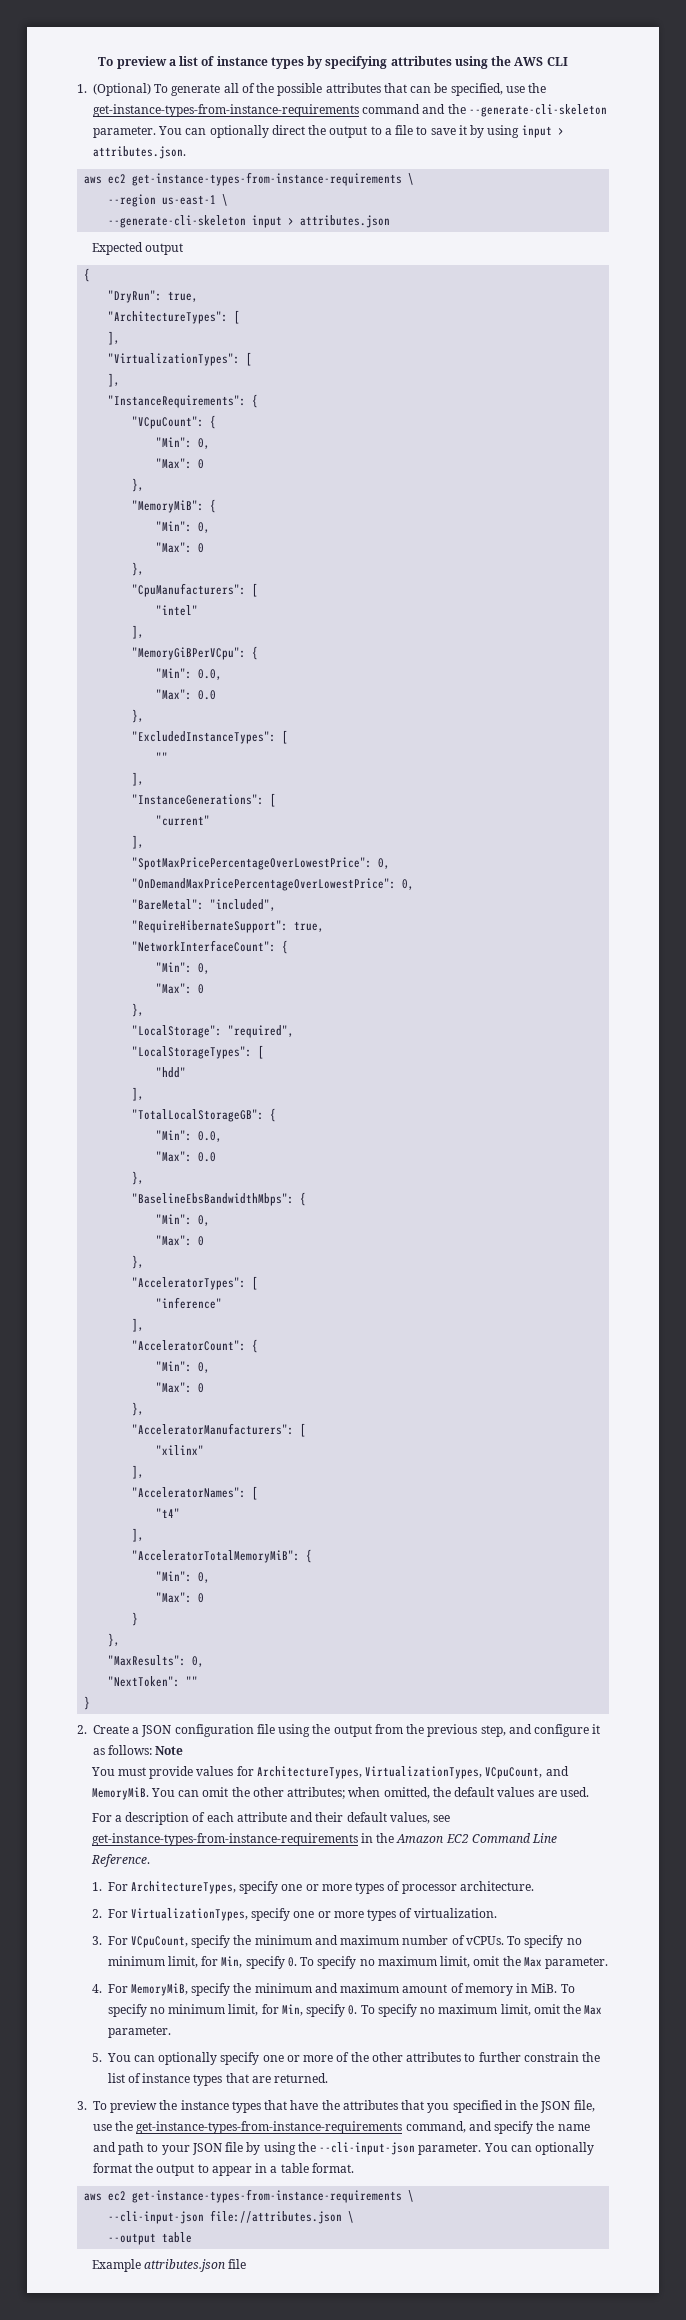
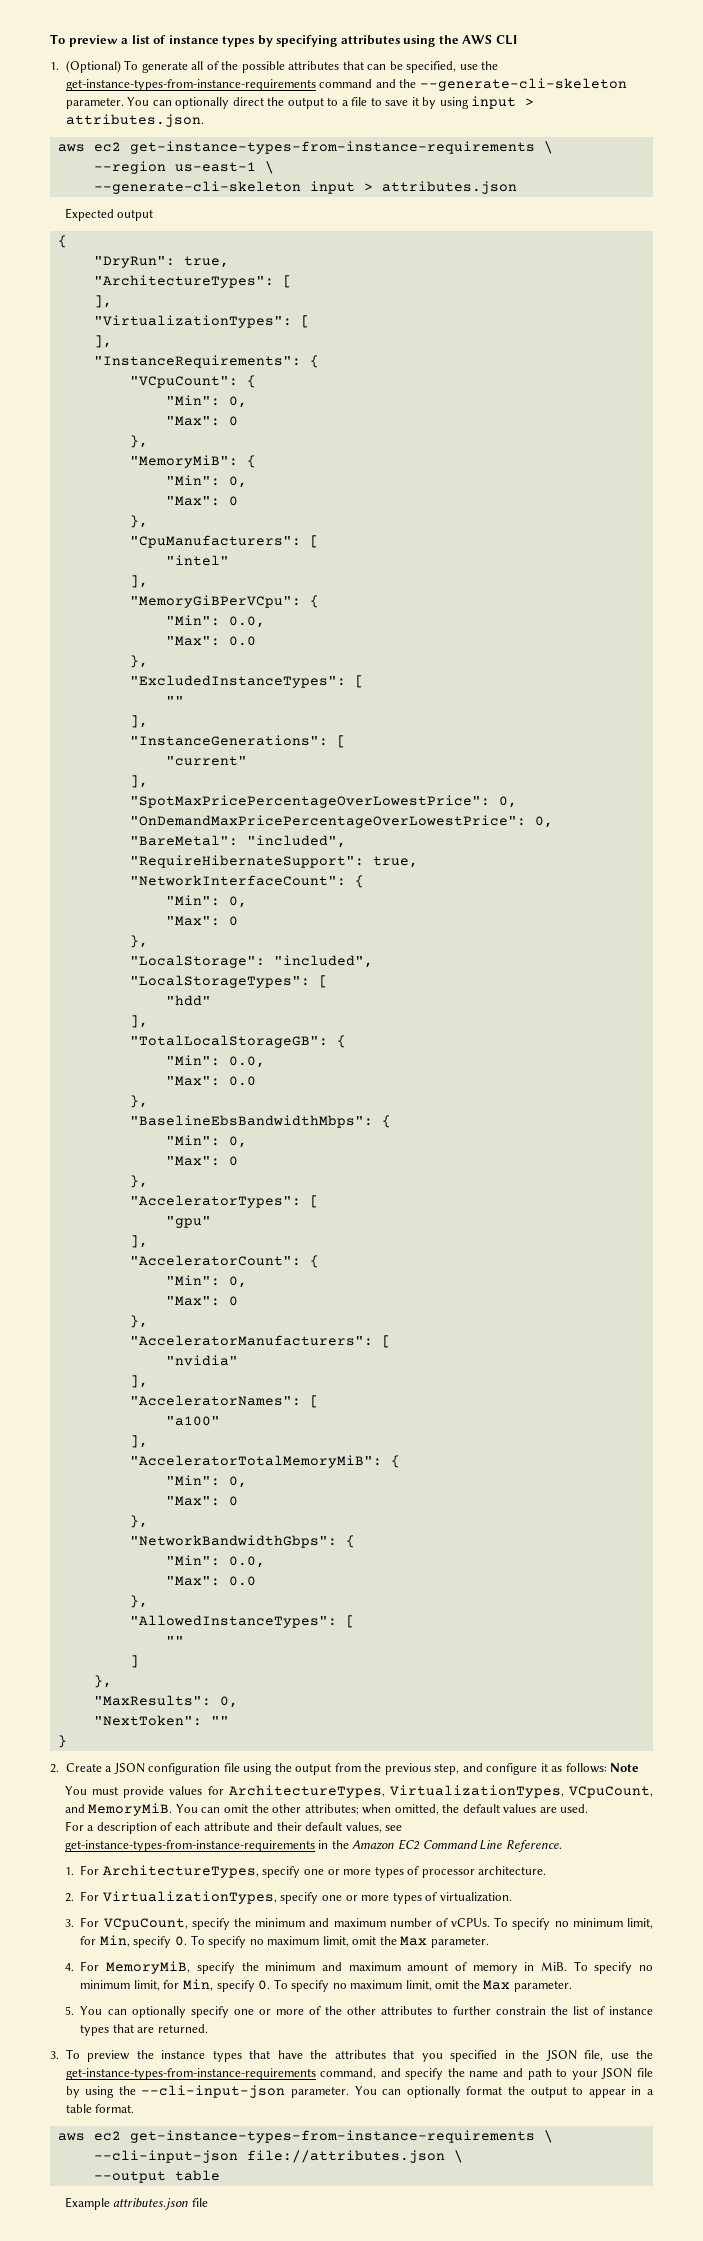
[228,1025,295,1038] "required", -> [273,955,373,968] "included",
[156,1297,223,1309] "inference" -> [165,1216,211,1228] "gpu"
[156,1445,205,1455] "xilinx" -> [165,1355,238,1366] "nvidia"
[156,1508,181,1518] "t4" -> [165,1416,220,1426] "a100"
[132,1612,139,1626] } -> [129,1515,148,1528] [129,1535,355,1548] [165,1555,265,1568] [165,1576,256,1586] [129,1595,148,1608] [129,1615,355,1628] [165,1636,184,1645] [129,1655,139,1668] }, // "NetworkBandwidthGbps": { // "Min": 0.0, // "Max": 0.0 // }, // "AllowedInstanceTypes": [ // "" // ]

